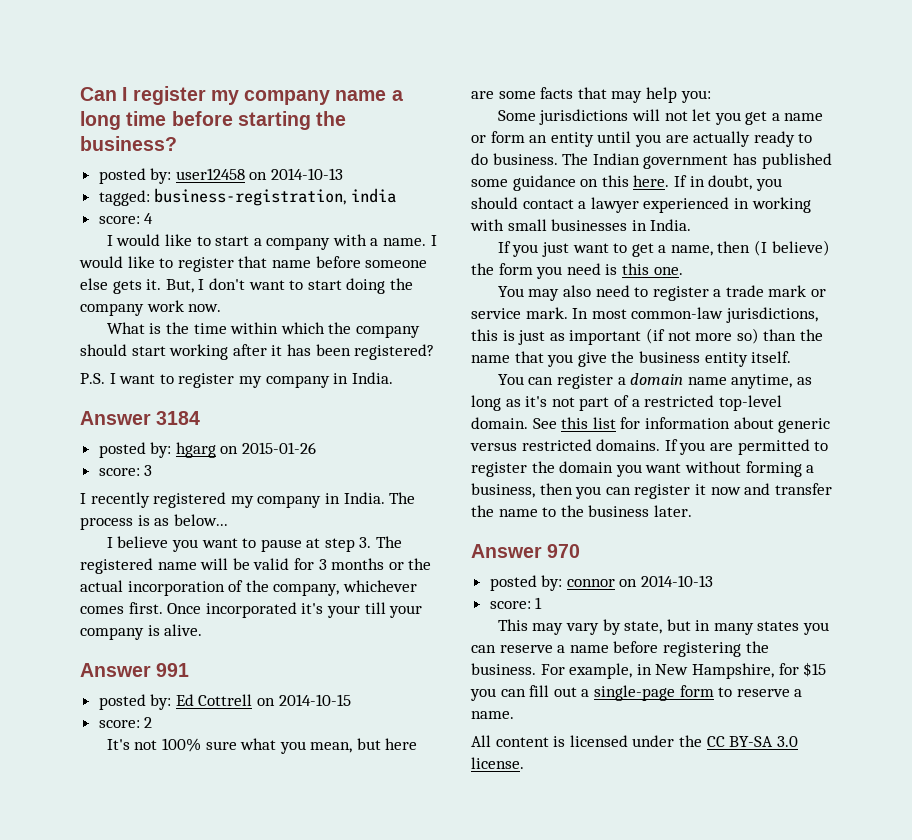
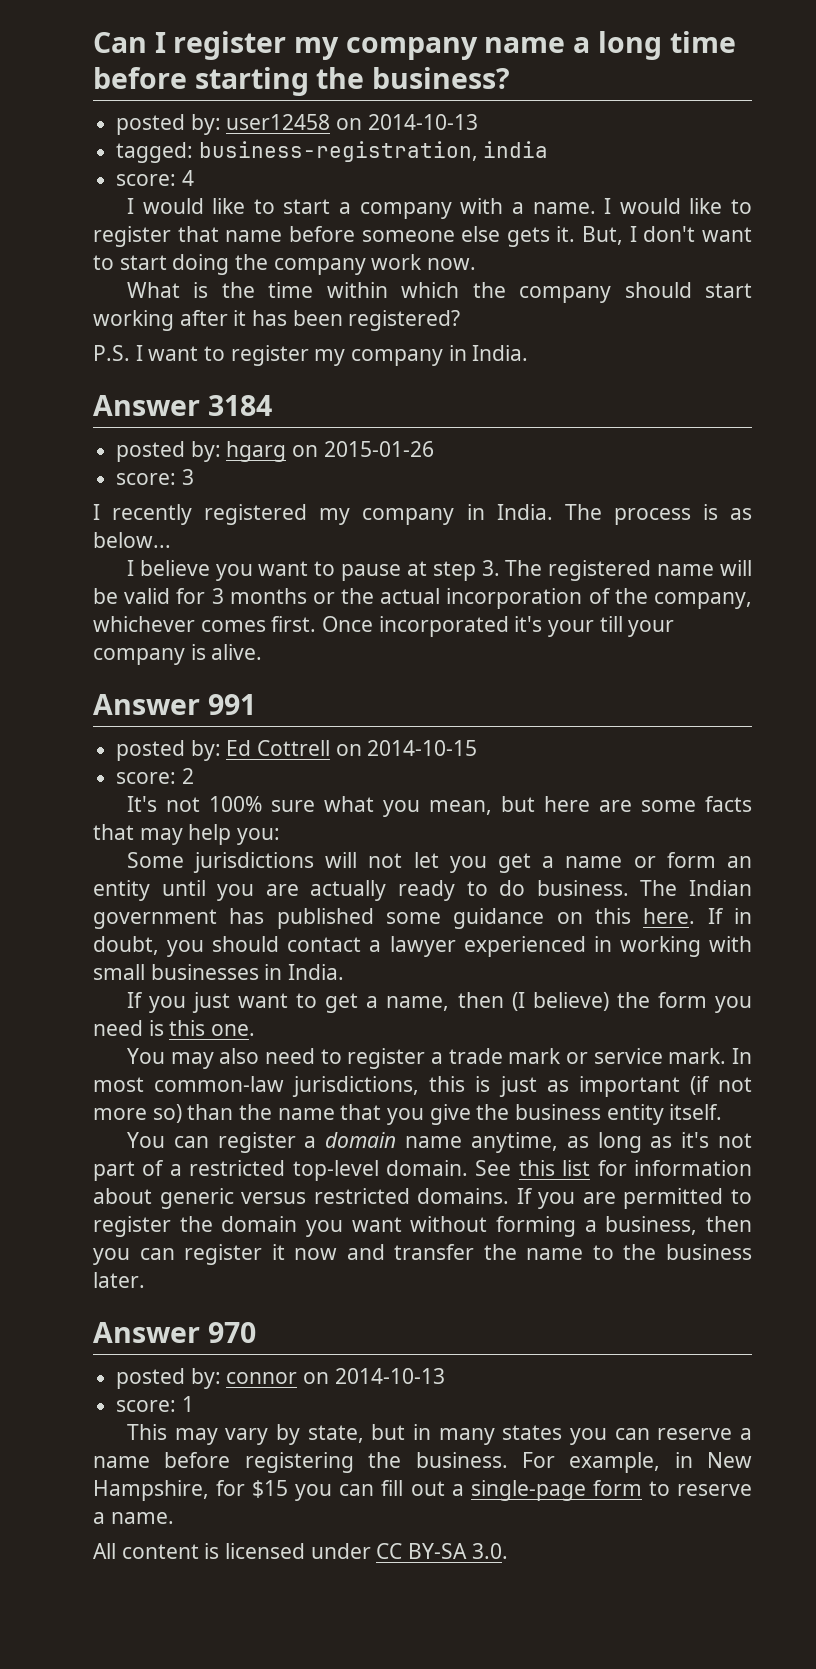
[678,735,702,747] the -> (371, 1551) none
[776,736,798,747] [471,757,524,769] 3.0 license. -> [471,1543,508,1559] 3.0.

